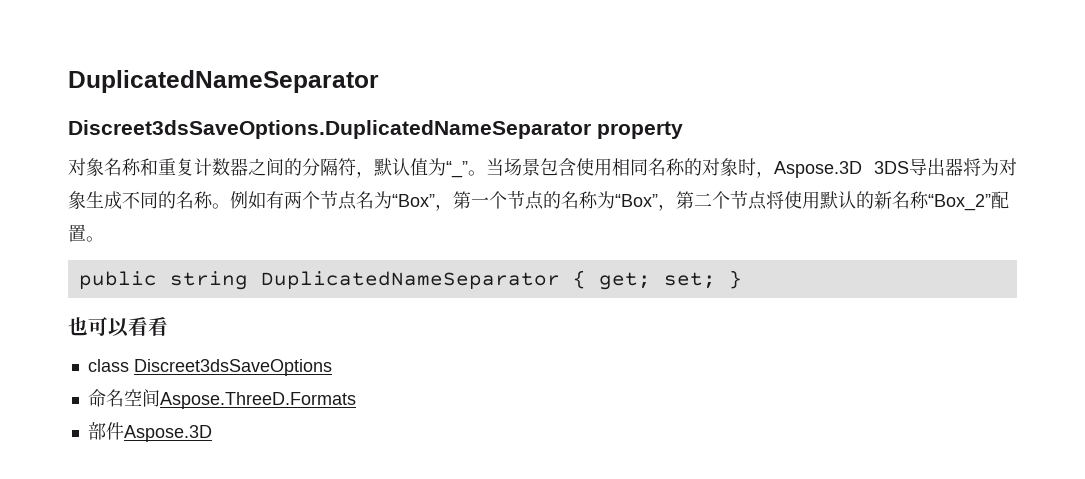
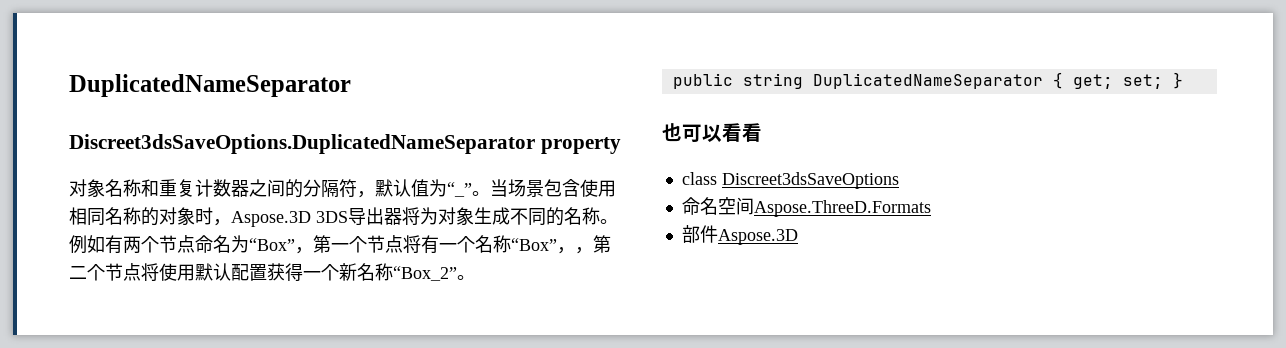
(357, 200) none -> [195,235,213,253] 命
[543,191,658,209] 的名称为“Box” -> [403,235,575,254] 将有一个名称“Box”，
[856,191,874,209] 的 -> [231,263,339,281] 配置获得一个
[991,191,1009,209] [68,224,86,242] 配置 -> (457, 273) none

